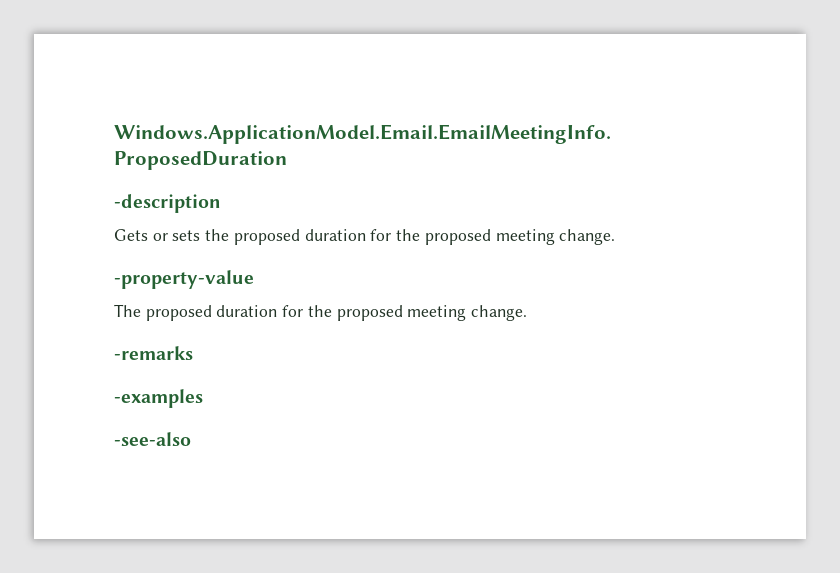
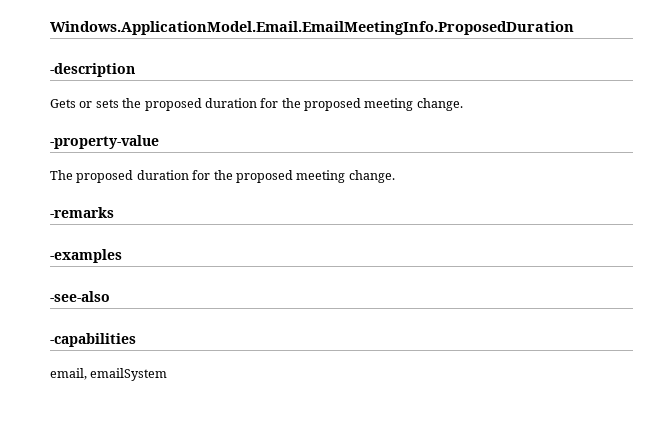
(191, 439) none -> [50,333,136,347] [50,368,168,381] // -capabilities // email, emailSystem

